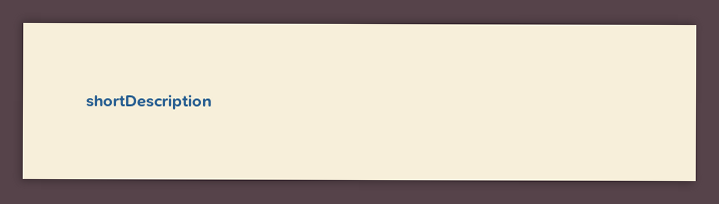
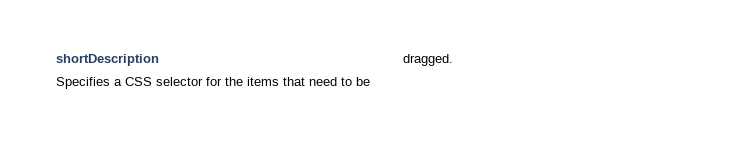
(213, 102) none -> [56,77,370,89] [403,54,453,66] // Specifies a CSS selector for the items that need to be dragged.

